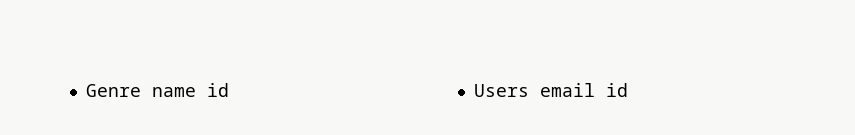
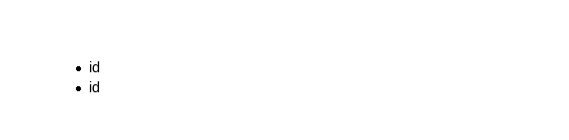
[85,84,196,97] Genre name -> (87, 67) none
[473,83,595,97] Users email -> (101, 67) none

